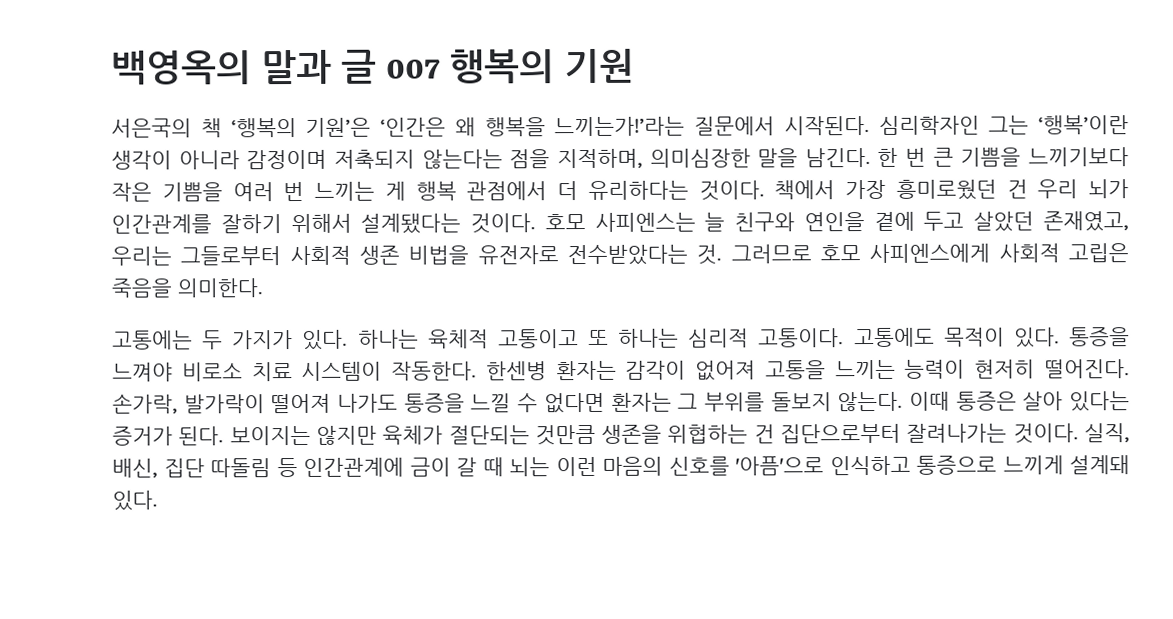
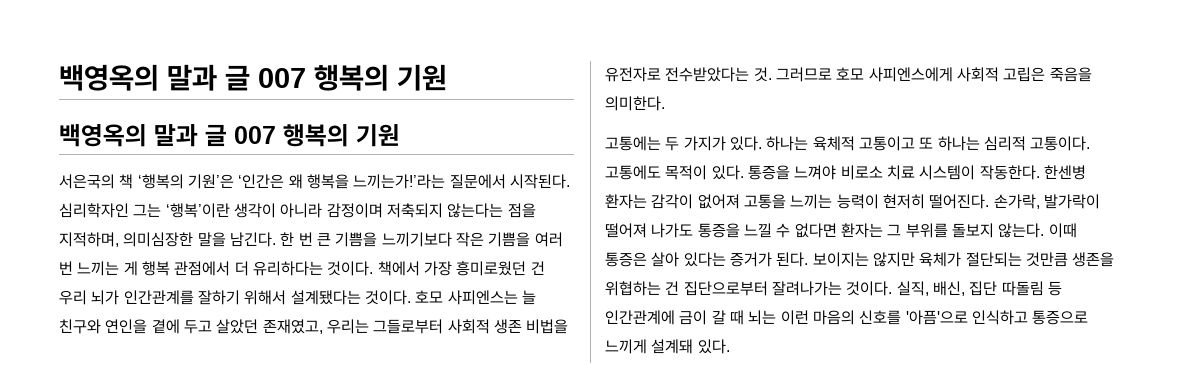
[111,48,636,85] 백영옥의 말과 글 007 행복의 기원 -> [59,64,447,91] [59,124,400,147] 백영옥의 말과 글 007 행복의 기원 // 백영옥의 말과 글 007 행복의 기원

